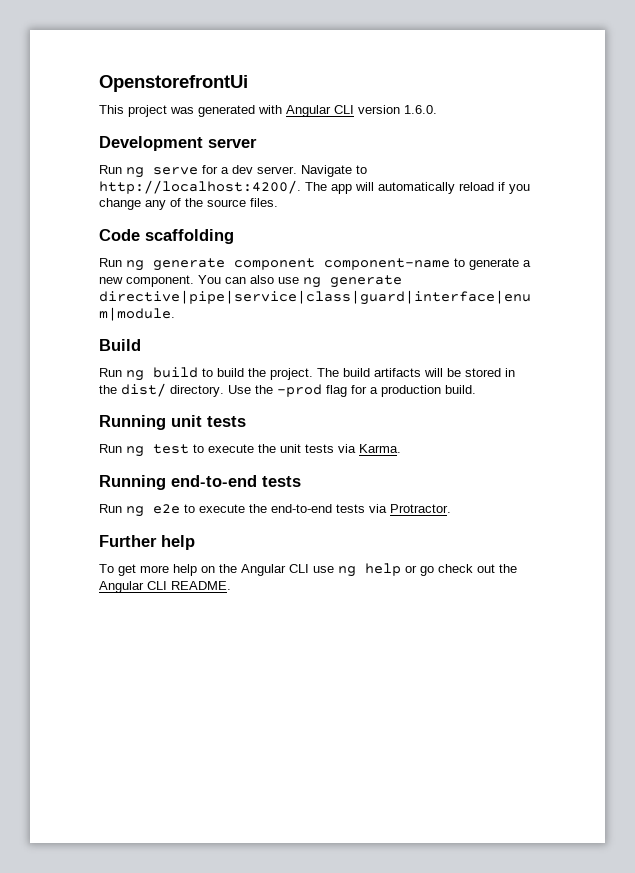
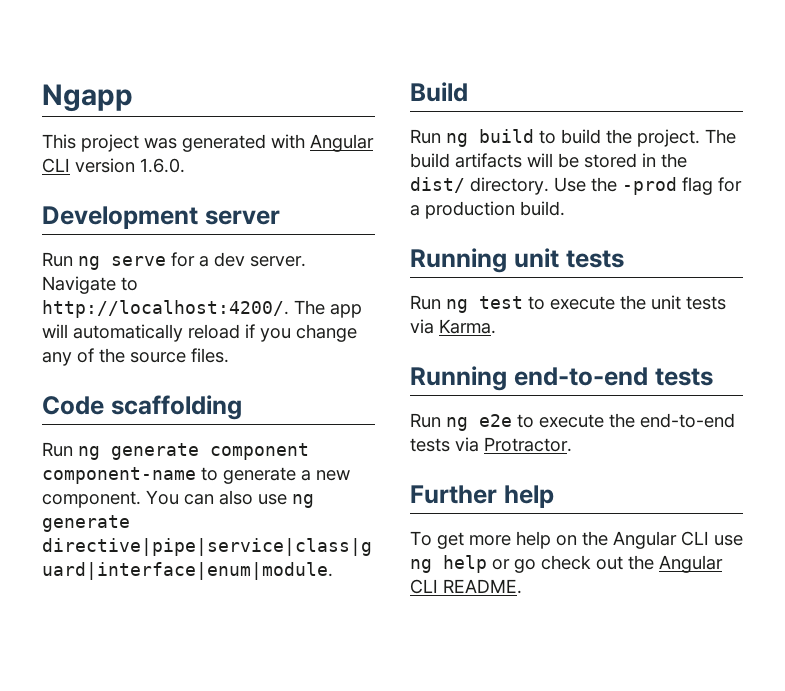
[99,75,248,92] OpenstorefrontUi -> [42,84,133,112] Ngapp

